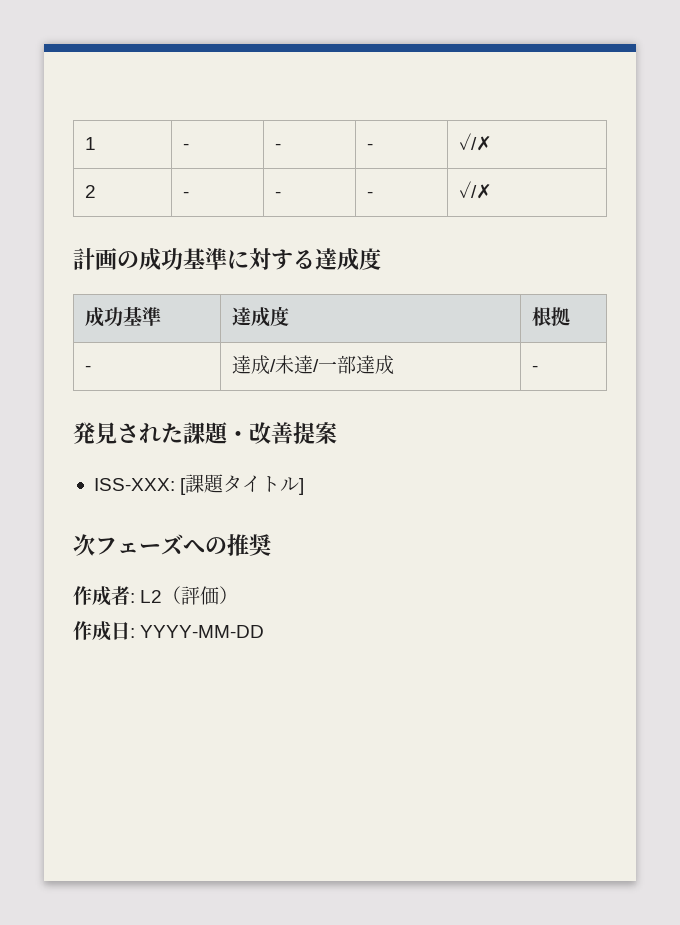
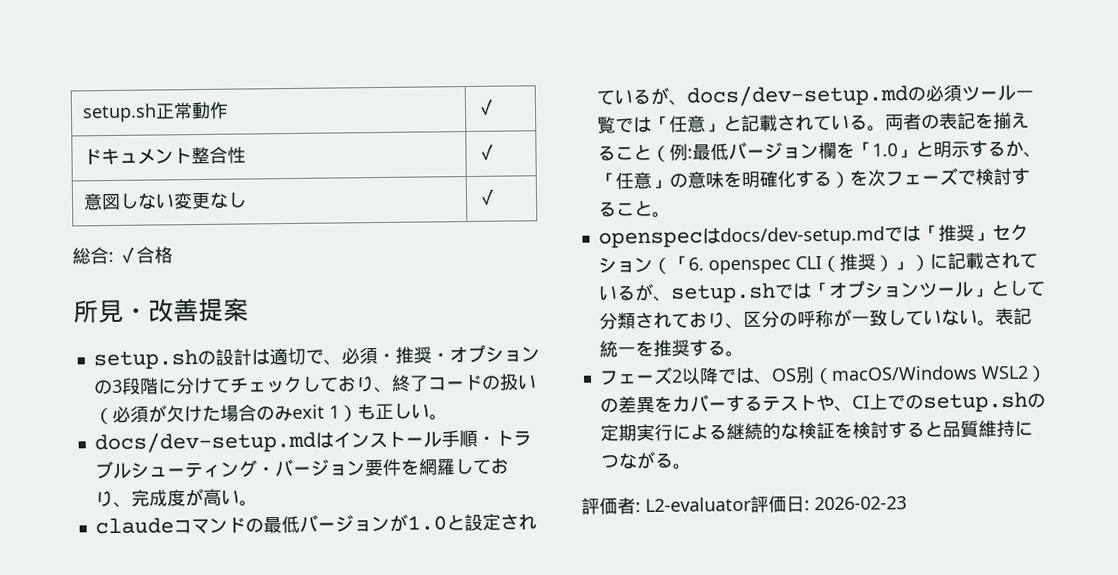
[85,137,97,150] [183,143,190,150] [275,143,282,150] [367,143,374,150] [459,133,493,151] [85,185,97,198] [183,191,190,198] [275,191,282,198] [367,191,374,198] [459,181,493,199] [73,248,381,271] [85,307,162,327] [232,306,290,327] [532,307,571,326] [85,365,92,372] [232,355,395,375] [532,365,539,372] [73,422,337,444] [93,474,305,495] [73,534,271,556] [73,586,239,606] [73,621,265,641] 1 | - | - | - | ✓/✗ // 2 | - | - | - | ✓/✗ // 計画の成功基準に対する達成度 // 成功基準 | 達成度 | 根拠 // - | 達成/未達/一部達成 | - // 発見された課題・改善提案 // ISS-XXX: [課題タイトル] // 次フェーズへの推奨 // 作成者: L2（評価） // 作成日: YYYY-MM-DD -> [81,101,229,123] [475,98,496,116] [82,146,246,166] [476,143,496,161] [82,191,247,211] [476,188,497,206] [72,246,173,265] [73,297,249,324] [92,344,540,371] [93,373,537,395] [93,403,448,425] [93,429,532,455] [93,457,510,480] [94,487,258,509] [94,513,537,535] [595,84,1034,108] [596,111,1030,134] [596,139,1042,162] [596,167,1030,190] [597,199,671,218] [597,223,1029,249] [597,251,1038,275] [597,279,1046,304] [598,307,1032,330] [598,339,744,358] [598,365,1047,386] [599,391,1046,414] [599,419,1033,442] [599,450,692,470] [581,495,907,515] setup.sh正常動作 | ✓ // ドキュメント整合性 | ✓ // 意図しない変更なし | ✓ // 総合: ✓合格 // 所見・改善提案 // setup.shの設計は適切で、必須・推奨・オプションの3段階に分けてチェックしており、終了コードの扱い（必須が欠けた場合のみexit 1）も正しい。 // docs/dev-setup.mdはインストール手順・トラブルシューティング・バージョン要件を網羅しており、完成度が高い。 // claudeコマンドの最低バージョンが1.0と設定されているが、docs/dev-setup.mdの必須ツール一覧では「任意」と記載されている。両者の表記を揃えること（例:最低バージョン欄を「1.0」と明示するか、「任意」の意味を明確化する）を次フェーズで検討すること。 // openspecはdocs/dev-setup.mdでは「推奨」セクション（「6. openspec CLI（推奨）」）に記載されているが、setup.shでは「オプションツール」として分類されており、区分の呼称が一致していない。表記統一を推奨する。 // フェーズ2以降では、OS別（macOS/Windows WSL2）の差異をカバーするテストや、CI上でのsetup.shの定期実行による継続的な検証を検討すると品質維持につながる。 // 評価者: L2-evaluator評価日: 2026-02-23

